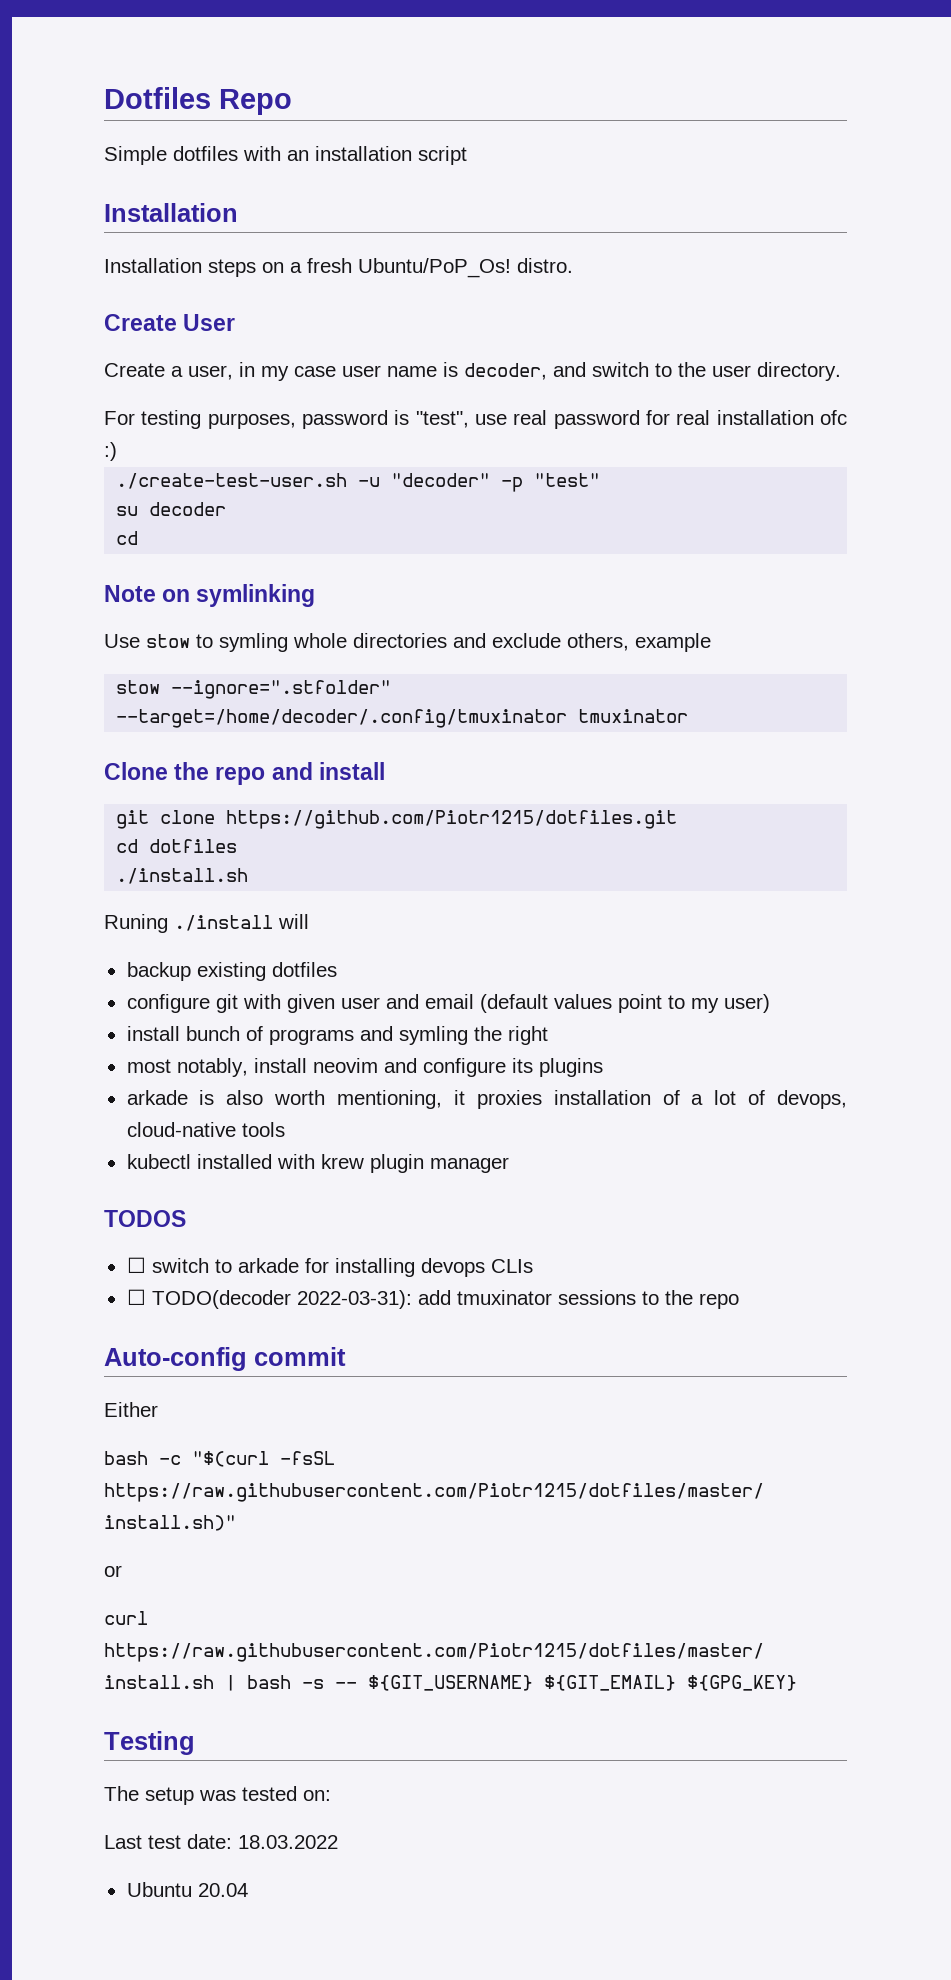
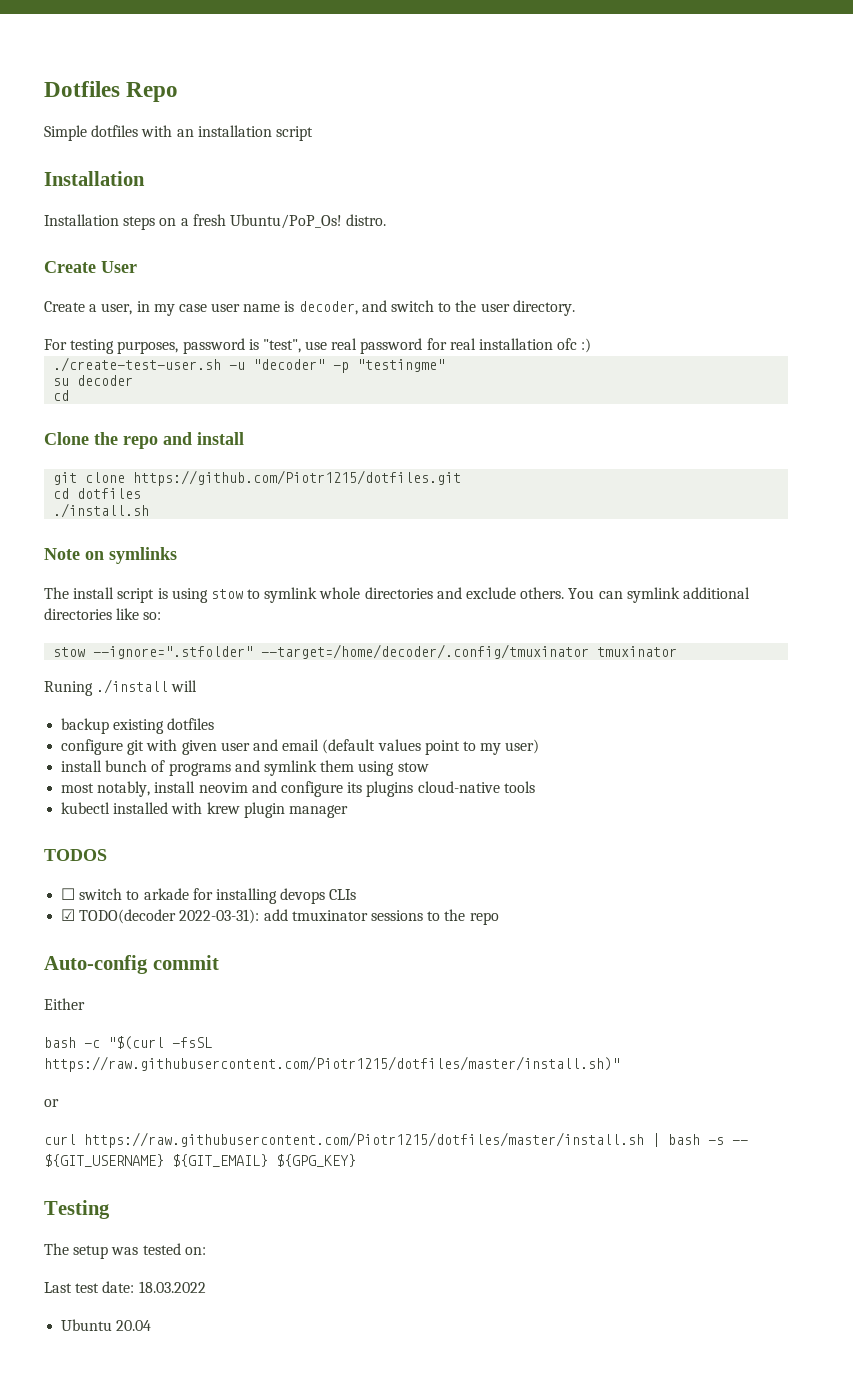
[534,473,601,487] "test" -> [357,359,446,372] "testingme"
[104,584,316,607] [104,633,711,652] [116,680,392,699] [116,709,689,728] // Note on symlinking // Use stow to symling whole directories and exclude others, example // stow --ignore=".stfolder" --target=/home/decoder/.config/tmuxinator tmuxinator -> (70, 395) none
(249, 876) none -> [44,547,177,564] [44,587,750,603] [44,608,162,620] [53,644,678,659] // Note on symlinks // The install script is using stow to symlink whole directories and exclude others. You can symlink additional directories like so: // stow --ignore=".stfolder" --target=/home/decoder/.config/tmuxinator tmuxinator
[398,1026,548,1045] symling the right -> [263,760,429,776] symlink them using stow
[126,1090,848,1109] // arkade is also worth mentioning, it proxies installation of a lot of devops, -> (414, 789) none
[126,1289,146,1305] ☐ -> [61,909,76,921] ☑

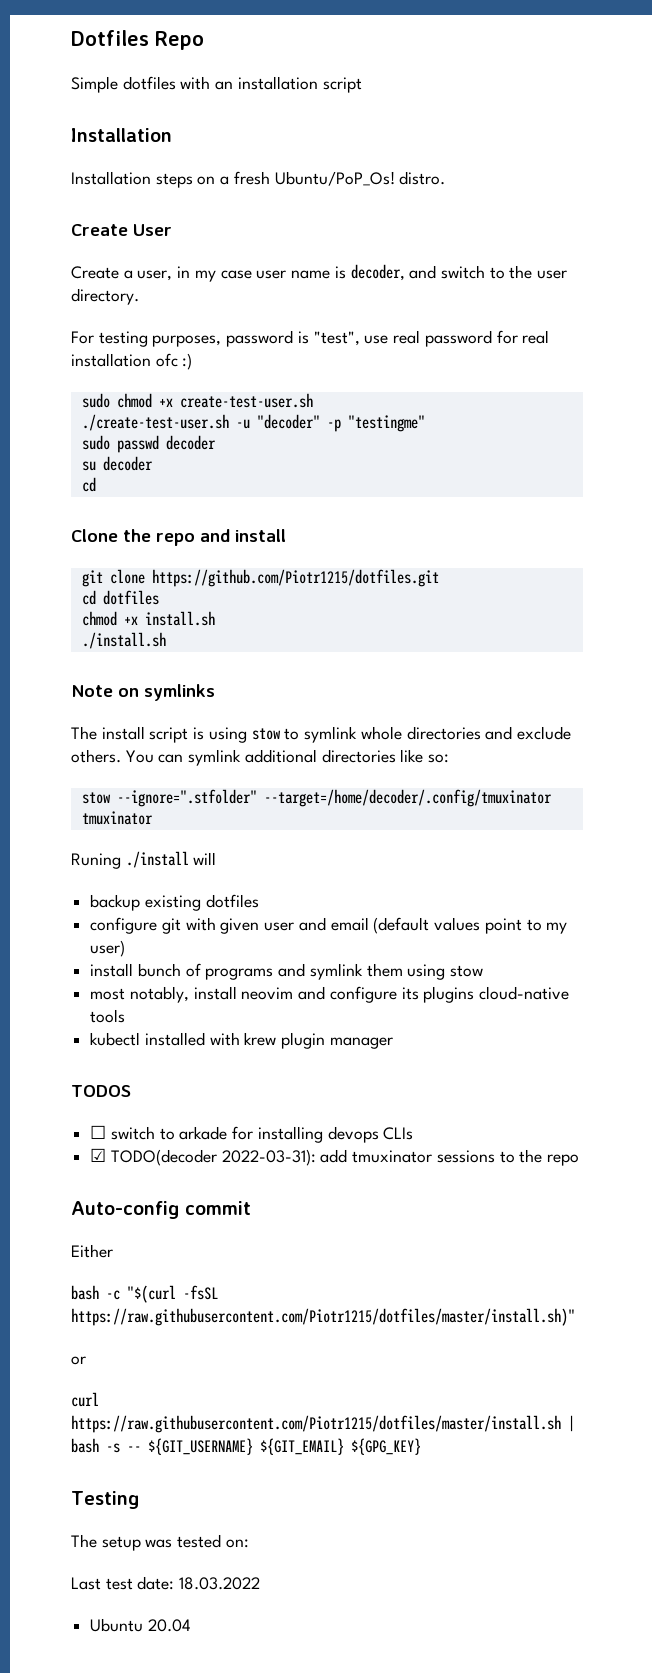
(592, 345) none -> [81,393,313,408] // sudo chmod +x create-test-user.sh
(446, 365) none -> [81,435,216,453] // sudo passwd decoder
(142, 493) none -> [81,611,215,626] // chmod +x install.sh

